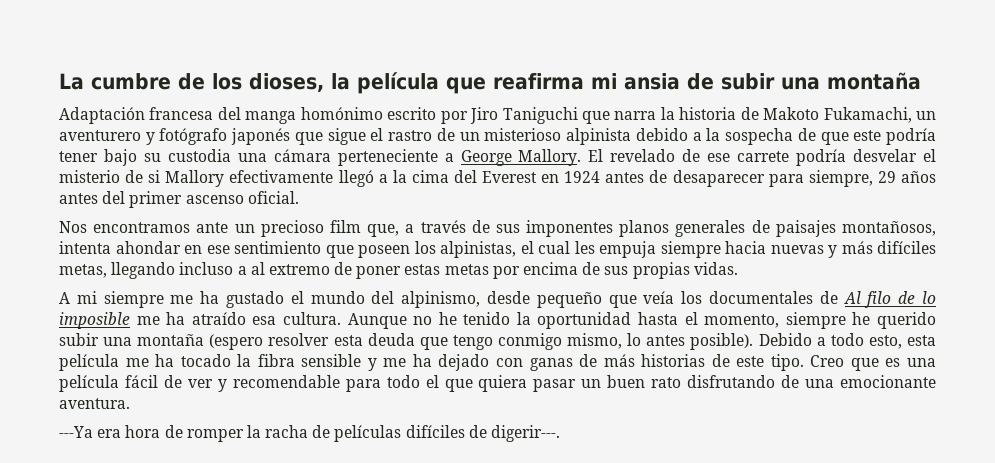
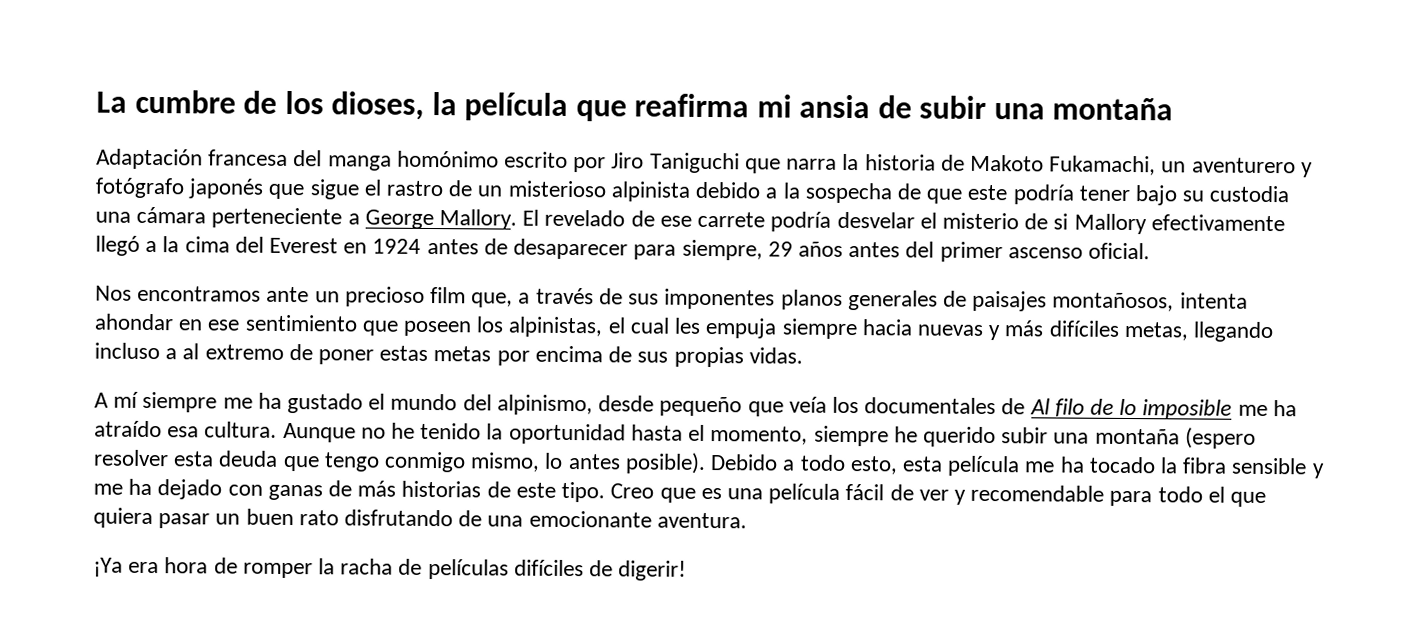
[76,291,97,304] mi -> [113,391,140,408] mí
[59,426,93,438] ---Ya -> [93,557,123,577] ¡Ya
[491,425,561,442] digerir---. -> [618,560,687,581] digerir!

